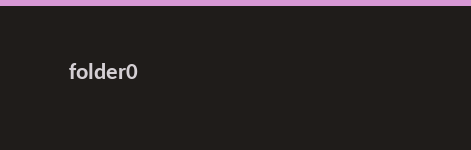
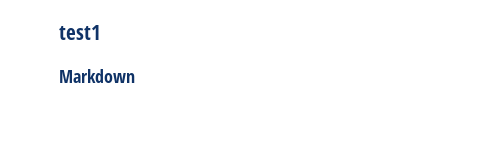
[69,63,138,79] folder0 -> [59,25,101,40] [59,69,135,83] test1 // Markdown

